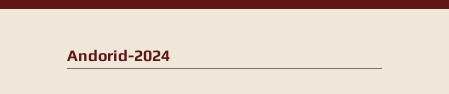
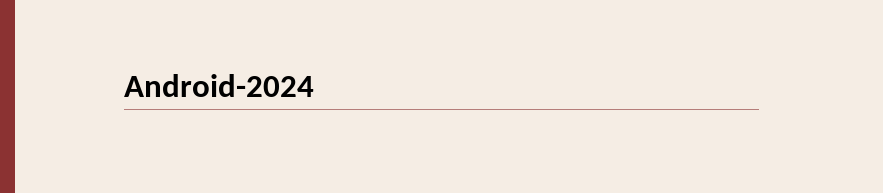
[67,49,170,62] Andorid-2024 -> [124,74,314,97] Android-2024

